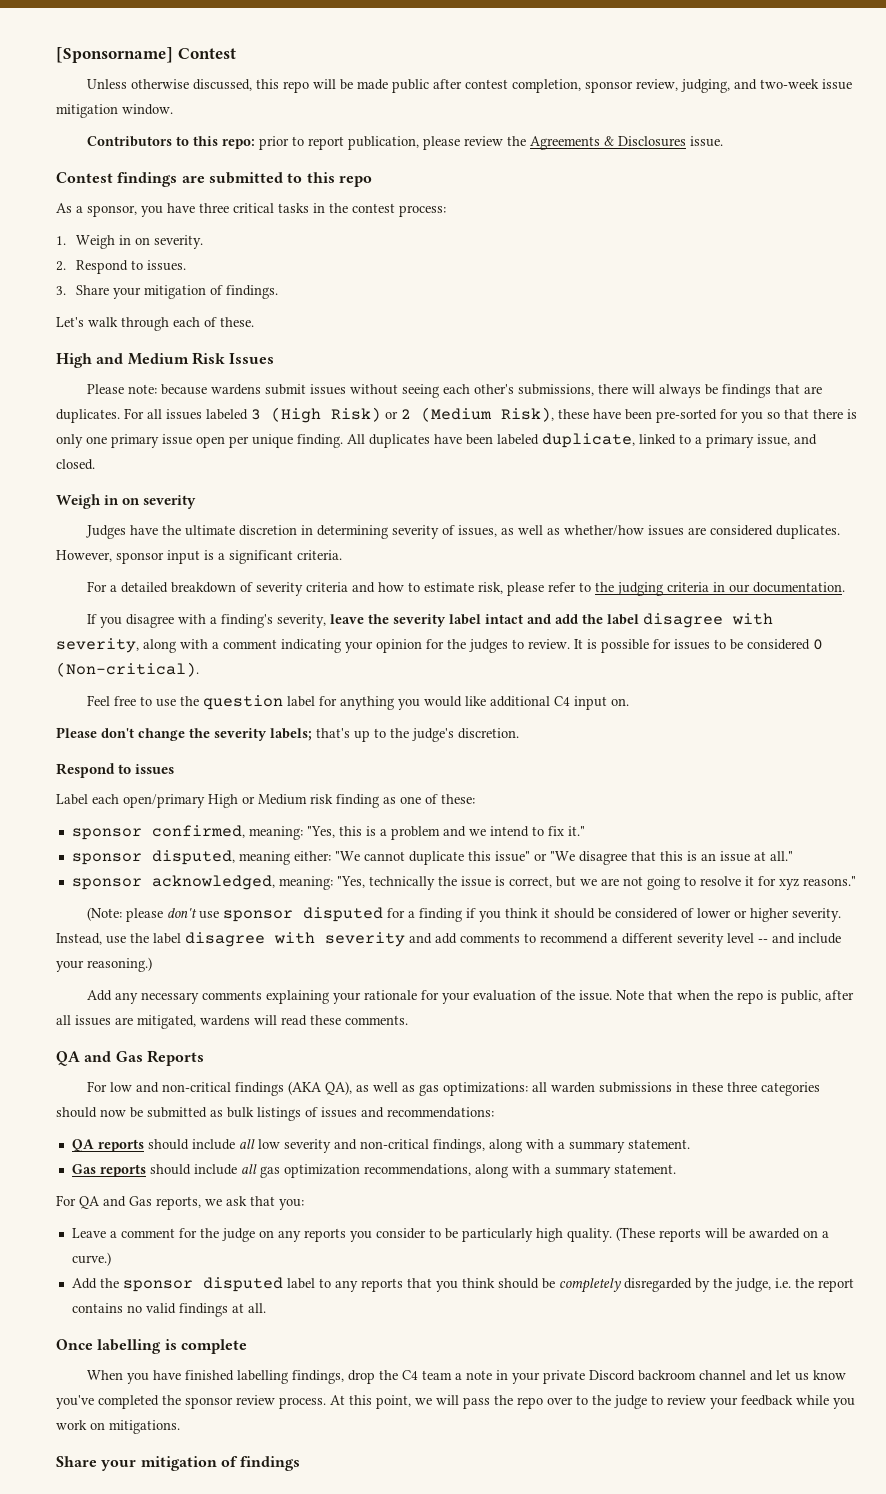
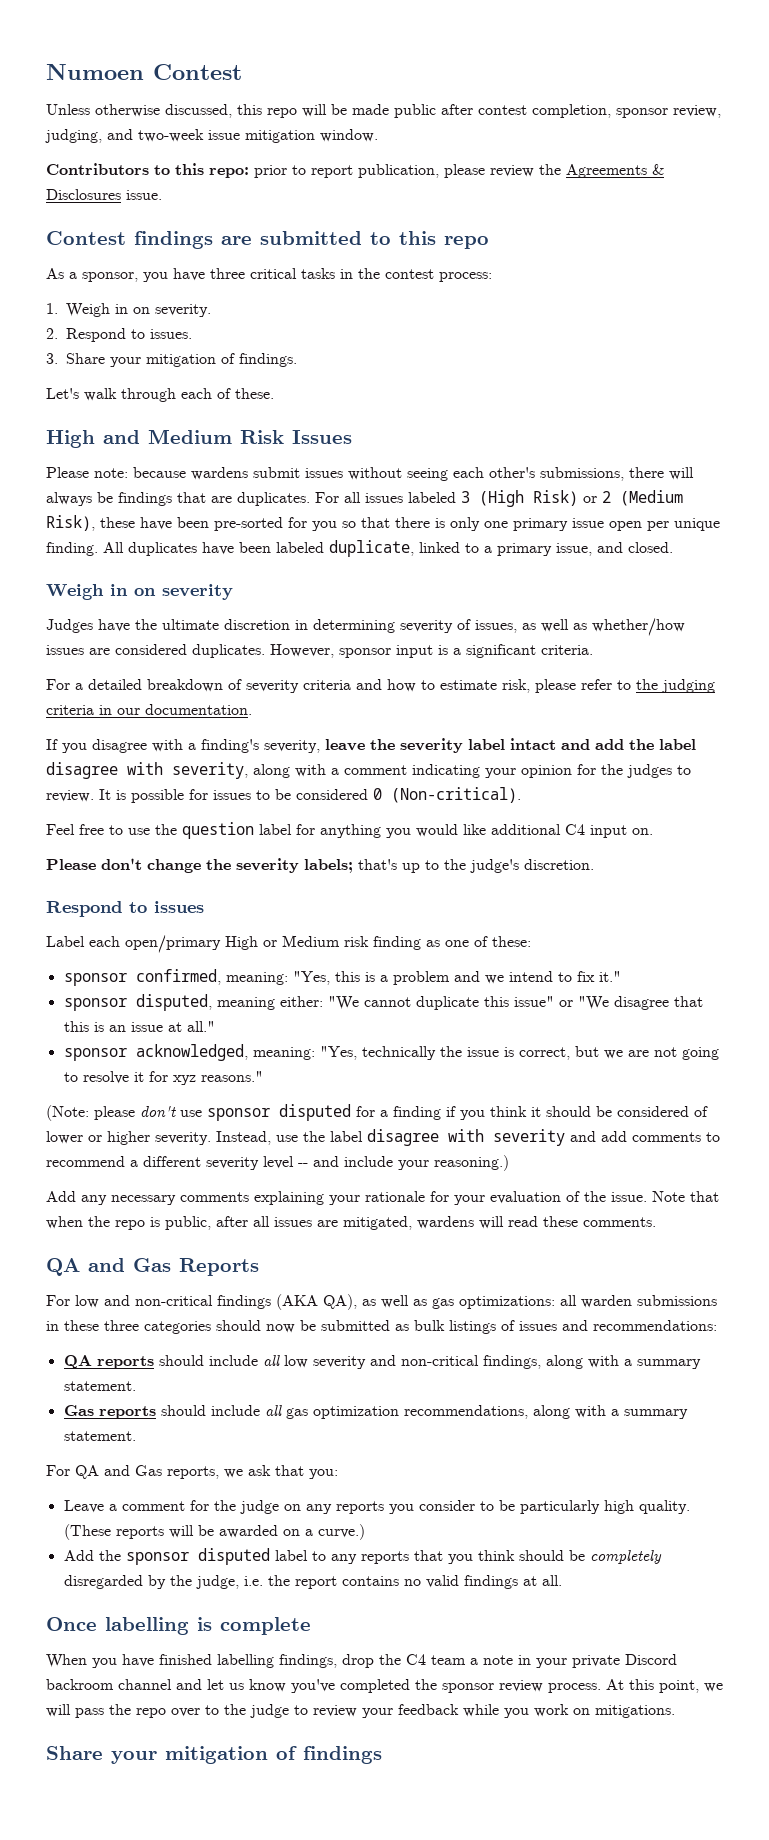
[56,47,173,63] [Sponsorname] -> [46,64,144,80] Numoen

